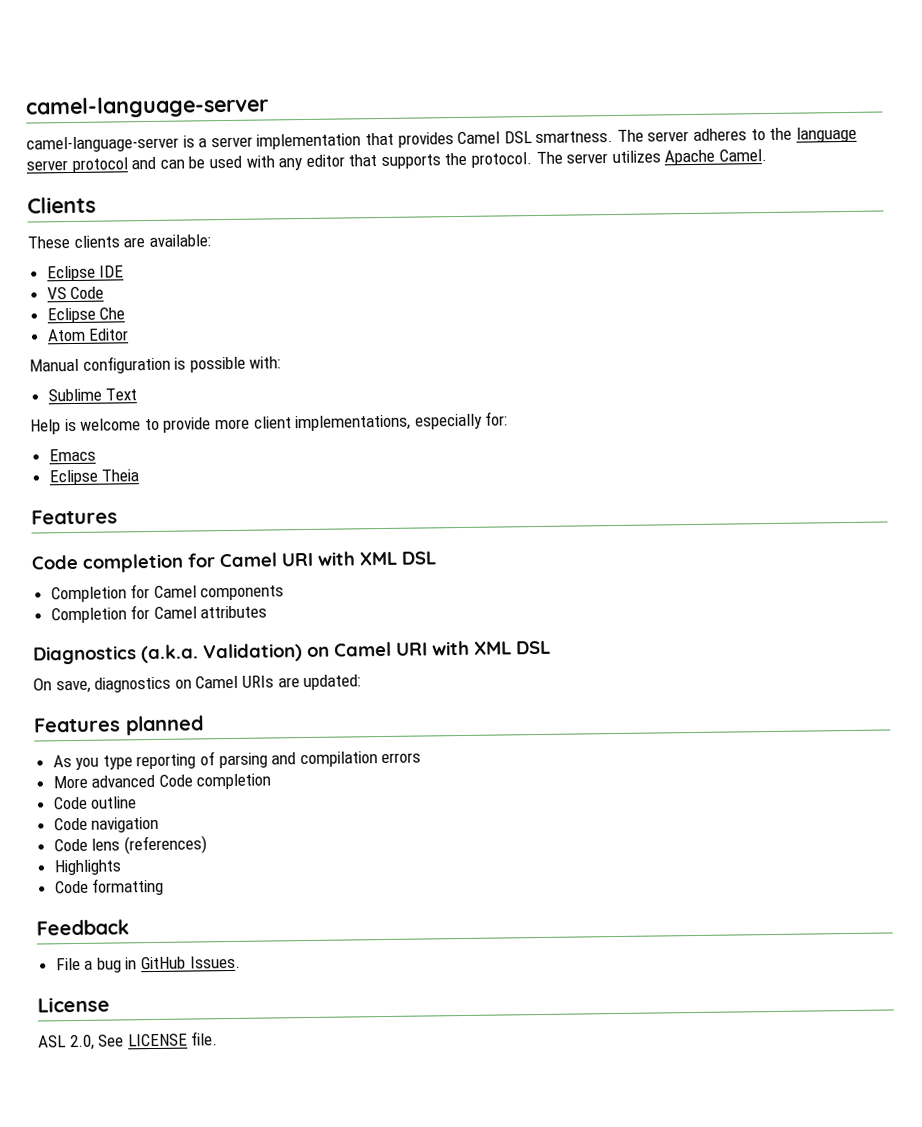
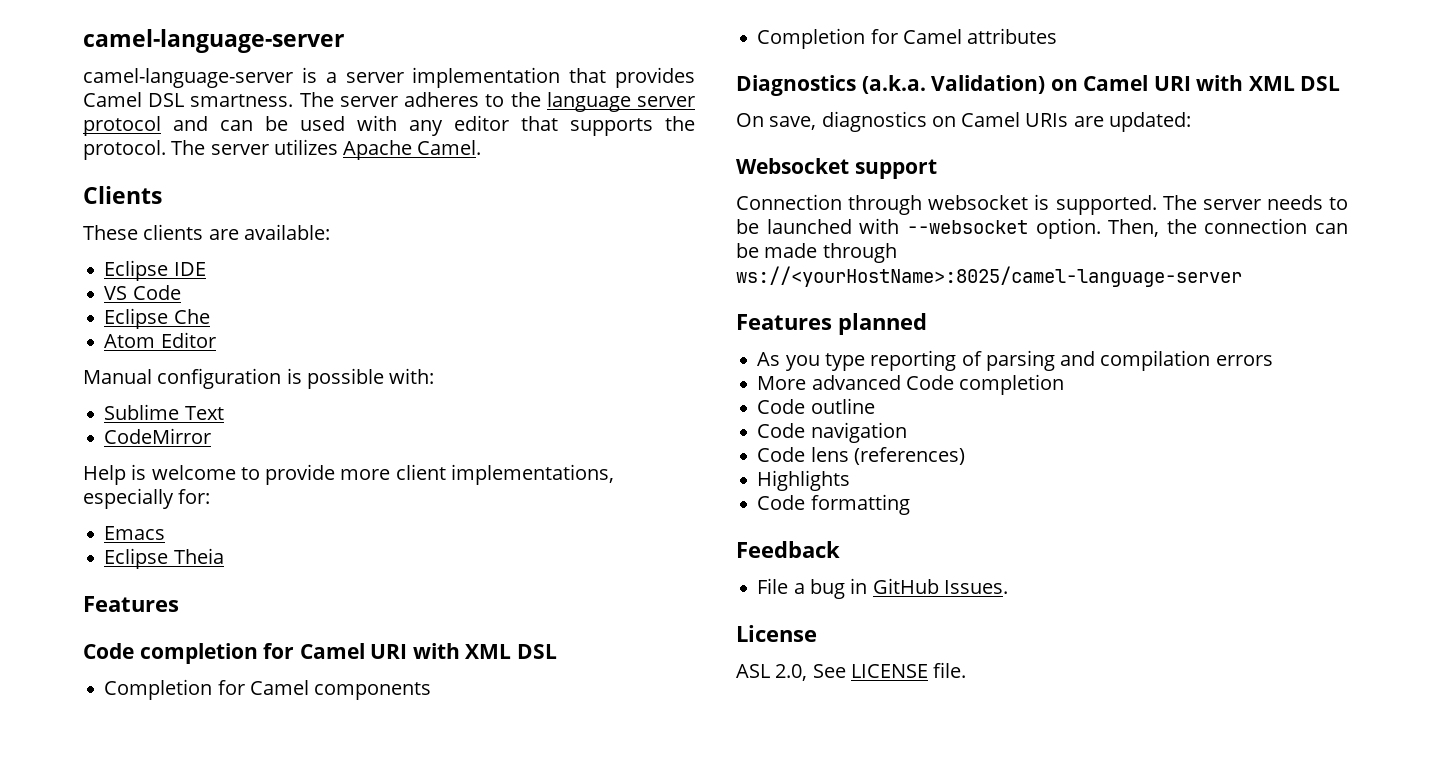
(138, 394) none -> [104,428,212,444] // CodeMirror
(362, 682) none -> [736,158,937,179] [736,194,1348,215] [736,218,1348,239] [736,243,897,263] [736,266,1242,287] // Websocket support // Connection through websocket is supported. The server needs to be launched with --websocket option. Then, the connection can be made through ws://<yourHostName>:8025/camel-language-server

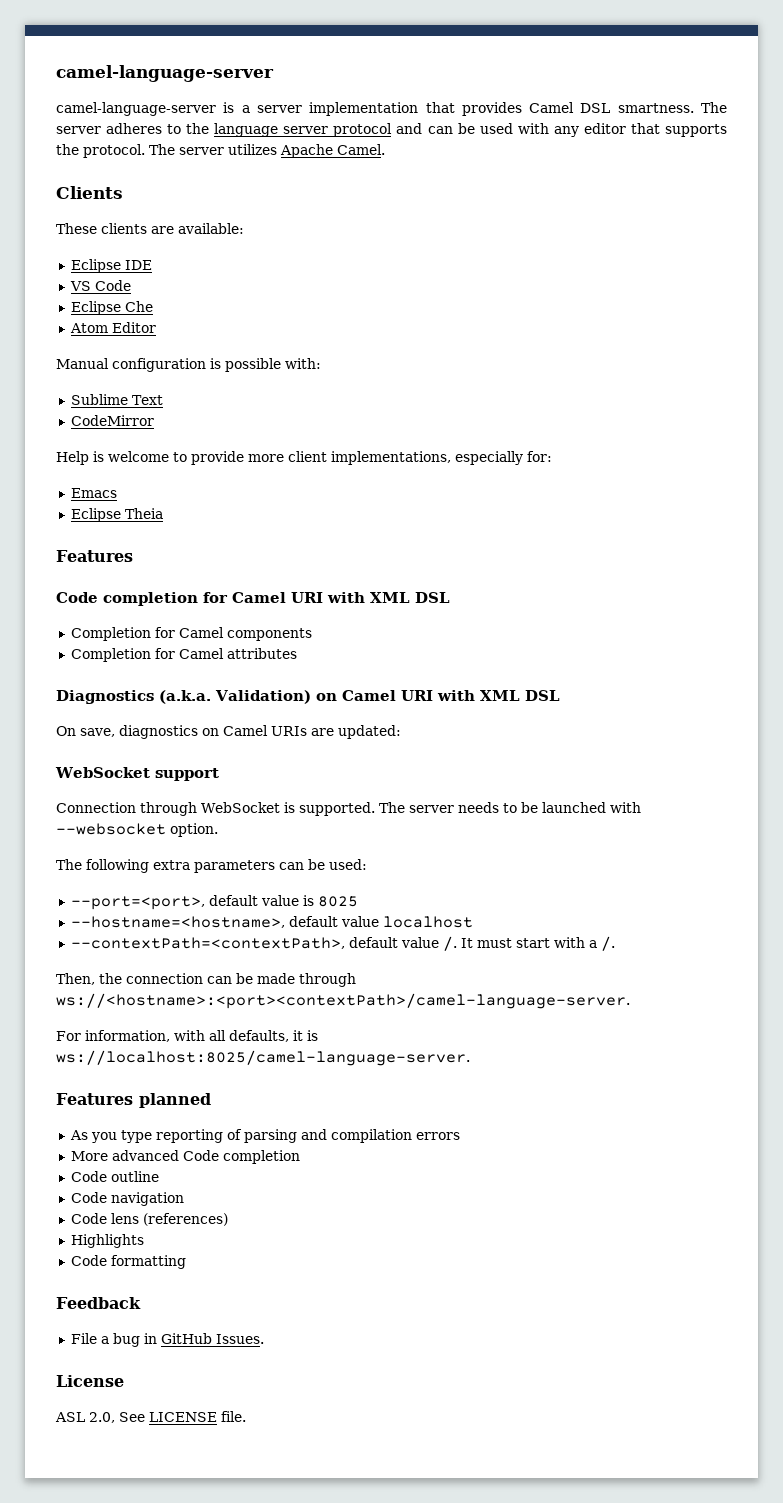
[736,158,849,174] Websocket -> [55,767,150,778] WebSocket
[928,195,1029,210] websocket -> [201,802,280,813] WebSocket
(1101, 228) none -> [56,859,367,873] [70,895,358,910] [70,916,473,928] [70,936,615,951] // The following extra parameters can be used: // --port=<port>, default value is 8025 // --hostname=<hostname>, default value localhost // --contextPath=<contextPath>, default value /. It must start with a /. //
[736,266,1242,287] ws://<yourHostName>:8025/camel-language-server -> [56,993,630,1009] [56,1030,318,1042] [56,1050,470,1066] ws://<hostname>:<port><contextPath>/camel-language-server. // For information, with all defaults, it is ws://localhost:8025/camel-language-server.

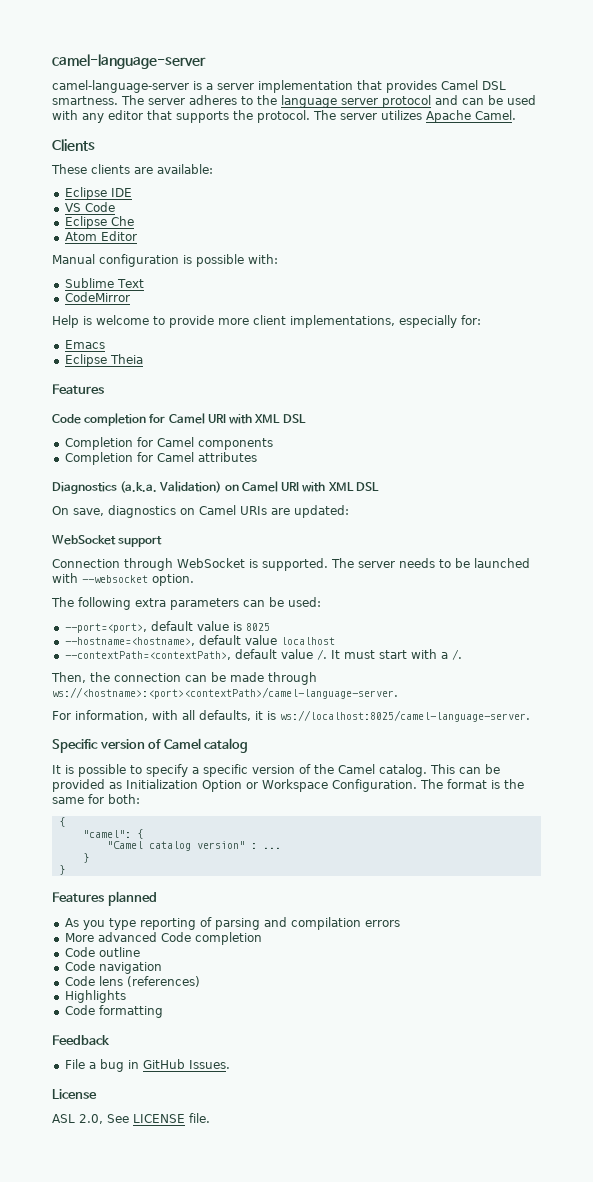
(470, 1058) none -> [52,738,249,753] [52,764,500,777] [52,779,524,792] [52,794,140,804] [58,817,65,827] [82,829,143,839] [106,841,281,851] [82,853,89,863] [58,865,65,875] // Specific version of Camel catalog // It is possible to specify a specific version of the Camel catalog. This can be provided as Initialization Option or Workspace Configuration. The format is the same for both: // { // "camel": { // "Camel catalog version" : ... // } // }

